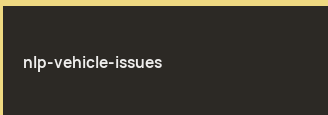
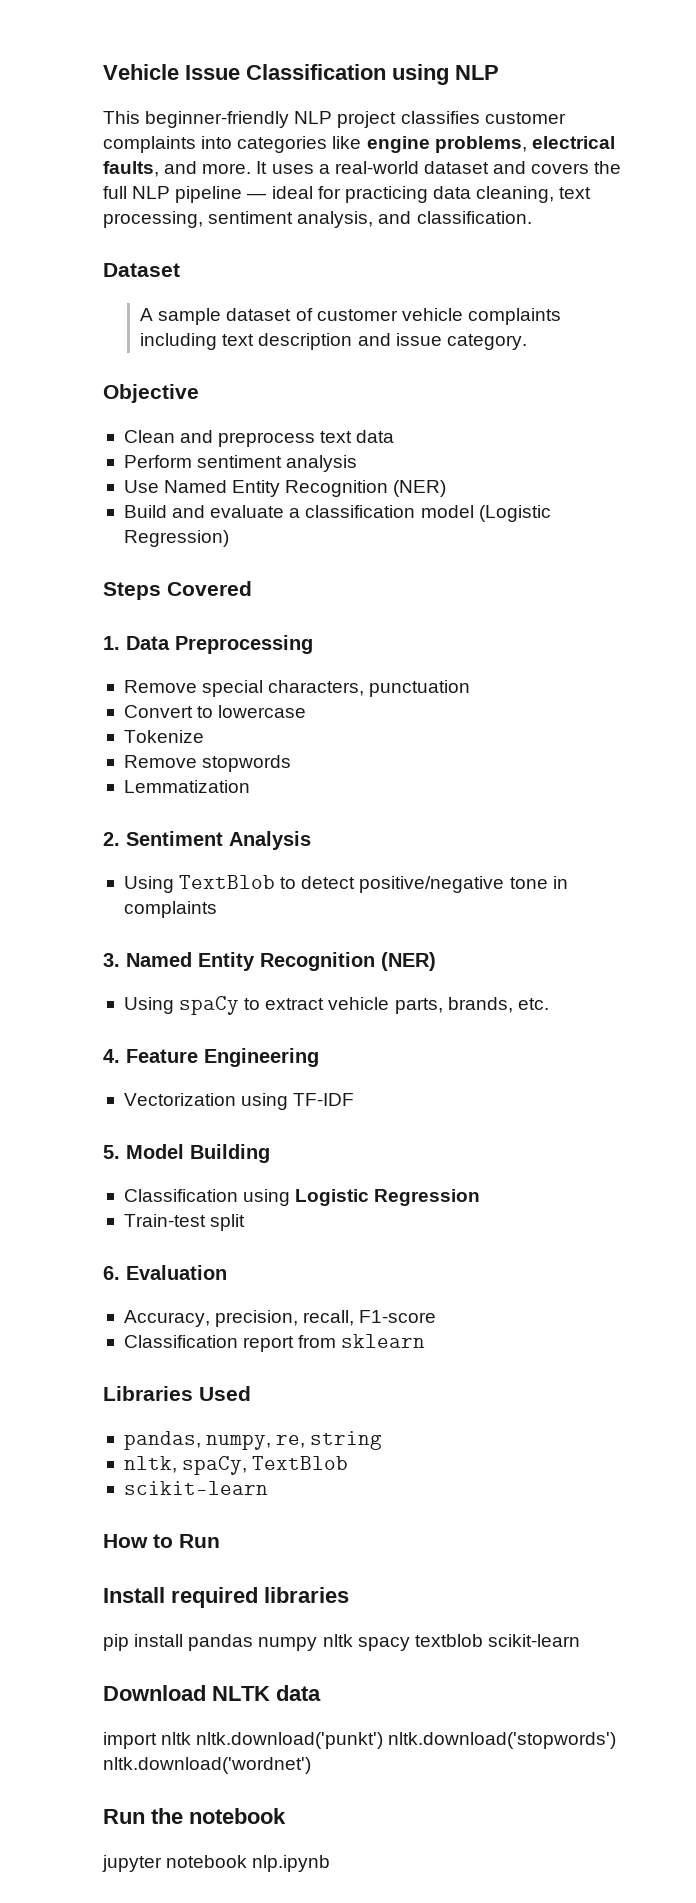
[23,56,162,72] nlp-vehicle-issues -> [103,64,499,85] [103,111,566,128] [103,136,615,153] [103,161,622,177] [103,186,592,203] [103,211,532,228] [103,263,180,277] [140,308,561,325] [140,333,527,350] [103,384,199,403] [123,430,395,447] [123,455,358,472] [123,480,447,497] [123,505,551,522] [123,530,229,547] [103,581,252,600] [103,635,313,654] [123,680,471,697] [123,705,307,718] [123,730,204,743] [123,755,292,772] [123,780,250,793] [103,831,311,850] [123,875,568,893] [123,901,217,918] [103,952,436,971] [123,996,549,1015] [103,1048,319,1067] [123,1093,355,1110] [103,1144,270,1163] [123,1189,481,1206] [123,1214,246,1231] [103,1265,227,1280] [123,1310,437,1327] [123,1334,426,1352] [103,1386,251,1401] [123,1431,383,1450] [123,1456,349,1475] [123,1481,268,1495] [103,1534,220,1548] [103,1587,349,1608] [103,1634,580,1651] [103,1685,321,1701] [103,1732,617,1749] [103,1757,311,1774] [103,1808,286,1824] [102,1855,331,1872] Vehicle Issue Classification using NLP // This beginner-friendly NLP project classifies customer complaints into categories like engine problems, electrical faults, and more. It uses a real-world dataset and covers the full NLP pipeline — ideal for practicing data cleaning, text processing, sentiment analysis, and classification. // Dataset // A sample dataset of customer vehicle complaints including text description and issue category. // Objective // Clean and preprocess text data // Perform sentiment analysis // Use Named Entity Recognition (NER) // Build and evaluate a classification model (Logistic Regression) // Steps Covered // 1. Data Preprocessing // Remove special characters, punctuation // Convert to lowercase // Tokenize // Remove stopwords // Lemmatization // 2. Sentiment Analysis // Using TextBlob to detect positive/negative tone in complaints // 3. Named Entity Recognition (NER) // Using spaCy to extract vehicle parts, brands, etc. // 4. Feature Engineering // Vectorization using TF-IDF // 5. Model Building // Classification using Logistic Regression // Train-test split // 6. Evaluation // Accuracy, precision, recall, F1-score // Classification report from sklearn // Libraries Used // pandas, numpy, re, string // nltk, spaCy, TextBlob // scikit-learn // How to Run // Install required libraries // pip install pandas numpy nltk spacy textblob scikit-learn // Download NLTK data // import nltk nltk.download('punkt') nltk.download('stopwords') nltk.download('wordnet') // Run the notebook // jupyter notebook nlp.ipynb

